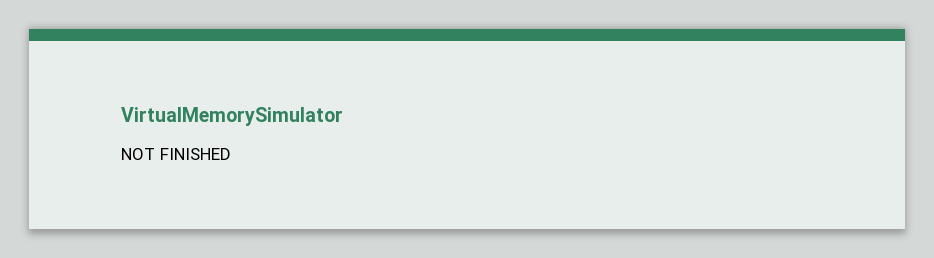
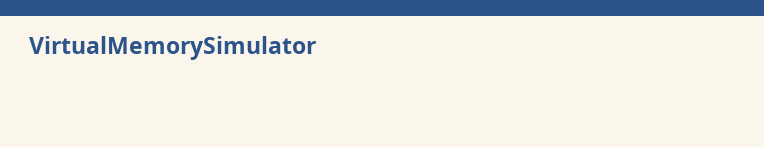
[121,148,231,160] // NOT FINISHED -> (316, 48) none

